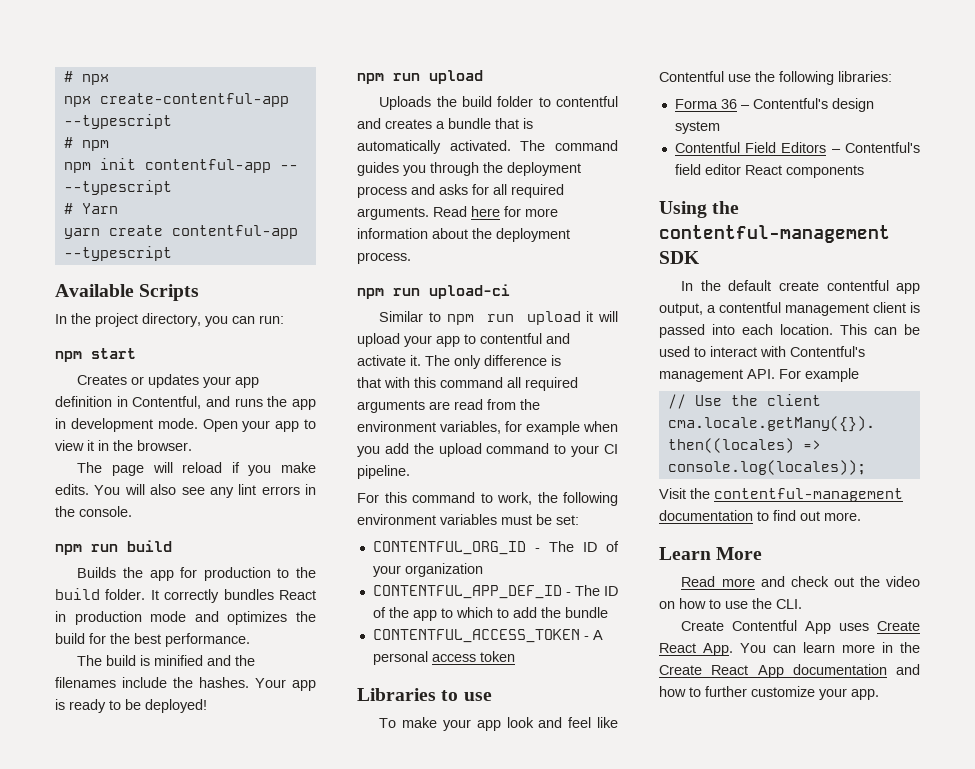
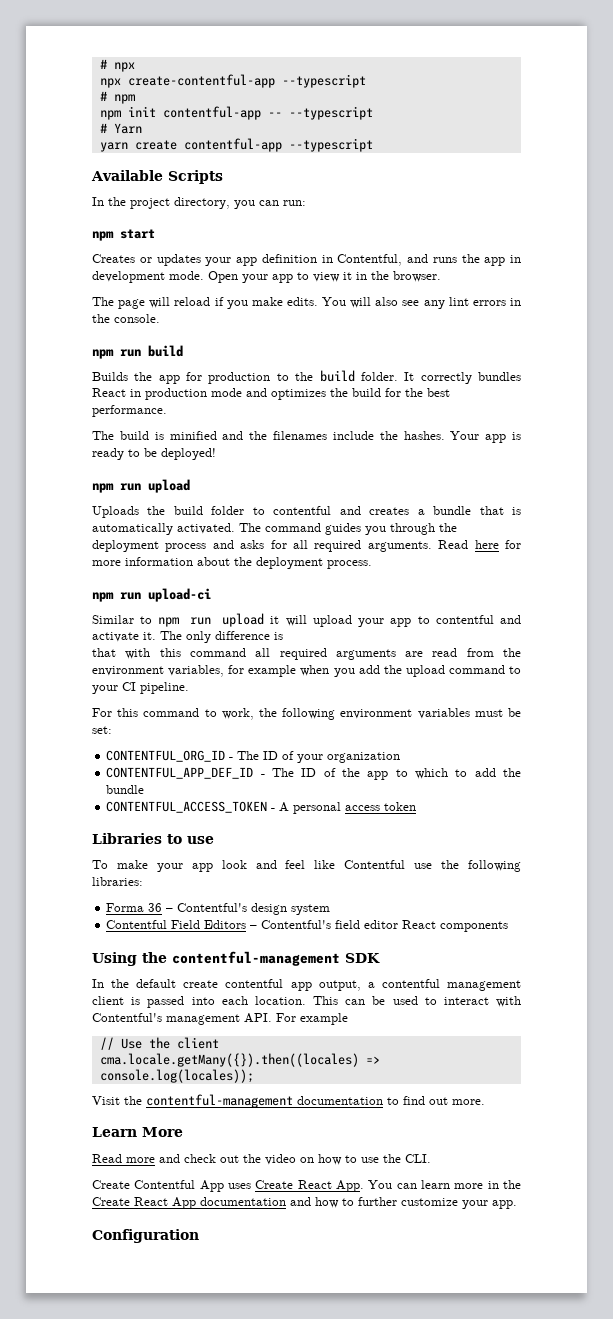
(879, 694) none -> [92,1229,199,1243] // Configuration

